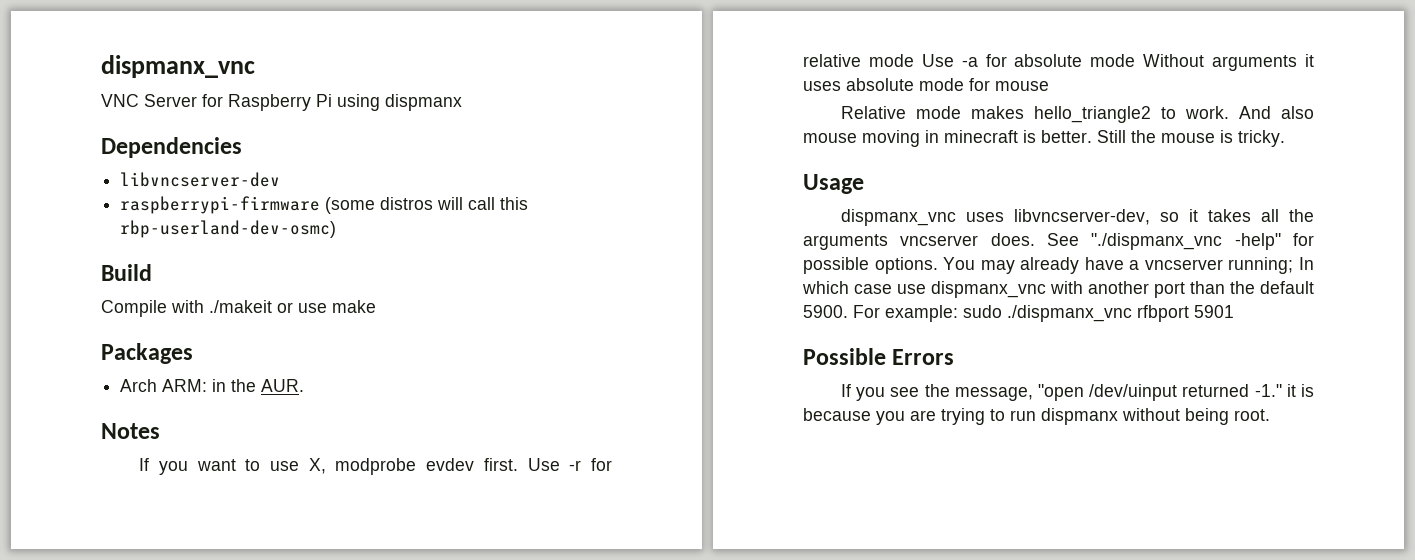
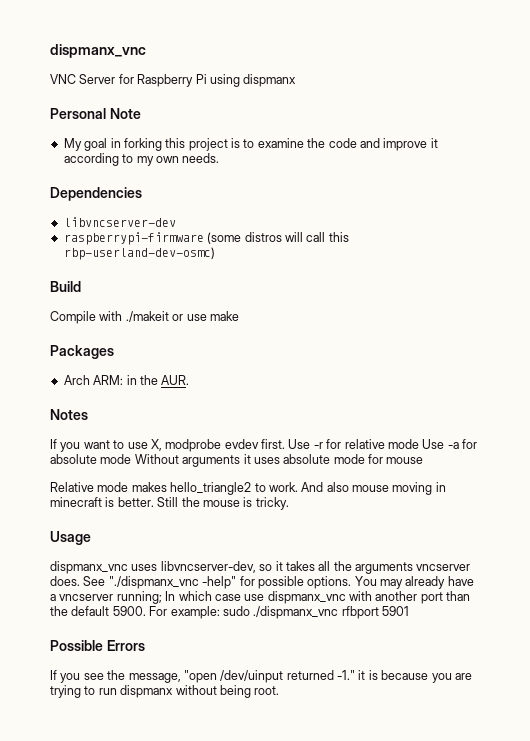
(462, 102) none -> [50,108,141,119] [63,138,438,151] [63,153,220,166] // Personal Note // My goal in forking this project is to examine the code and improve it according to my own needs.

